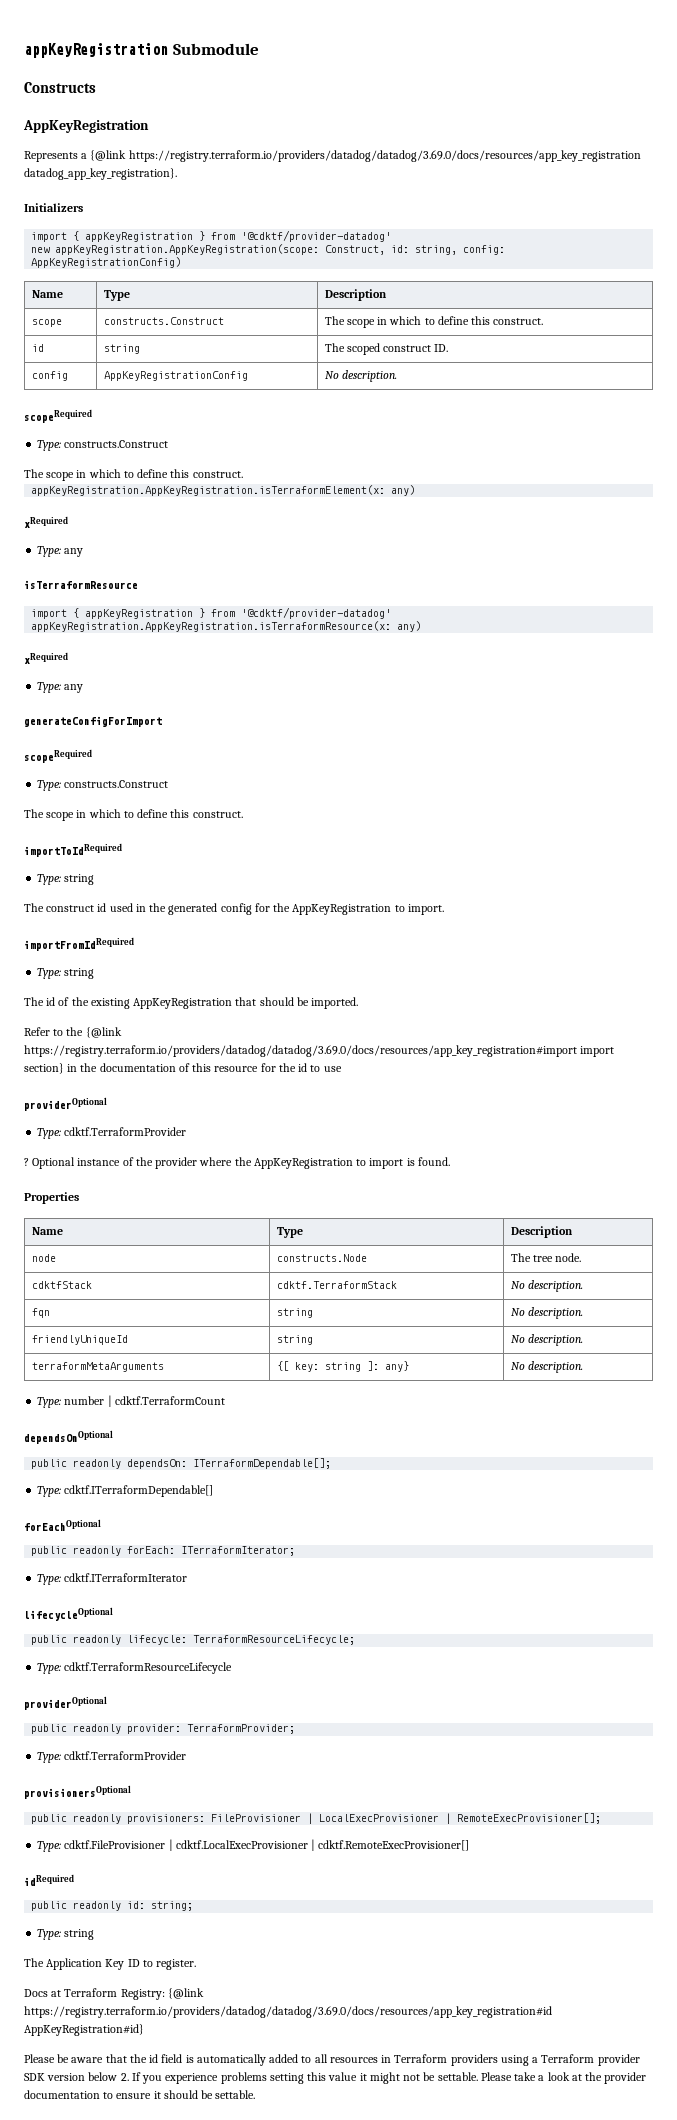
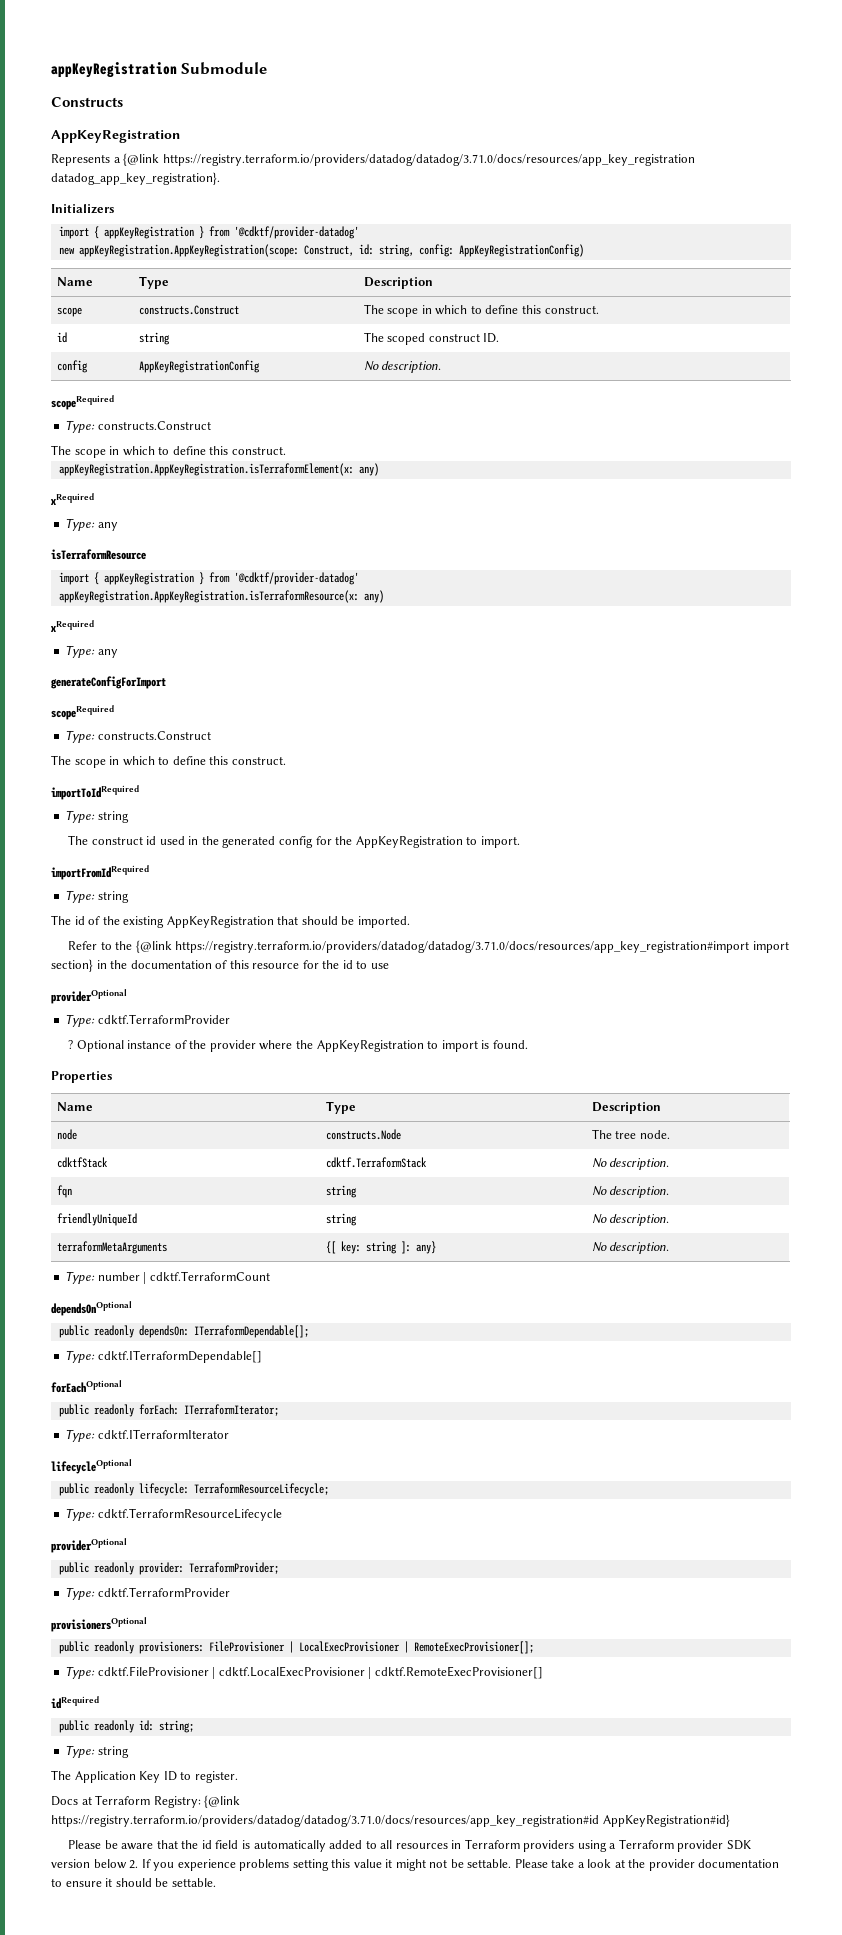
[128,150,641,162] https://registry.terraform.io/providers/datadog/datadog/3.69.0/docs/resources/app_key_registration -> [162,154,695,166] https://registry.terraform.io/providers/datadog/datadog/3.71.0/docs/resources/app_key_registration
[24,1045,577,1057] https://registry.terraform.io/providers/datadog/datadog/3.69.0/docs/resources/app_key_registration#import -> [175,941,750,953] https://registry.terraform.io/providers/datadog/datadog/3.71.0/docs/resources/app_key_registration#import
[24,2006,552,2018] https://registry.terraform.io/providers/datadog/datadog/3.69.0/docs/resources/app_key_registration#id -> [51,1815,599,1827] https://registry.terraform.io/providers/datadog/datadog/3.71.0/docs/resources/app_key_registration#id

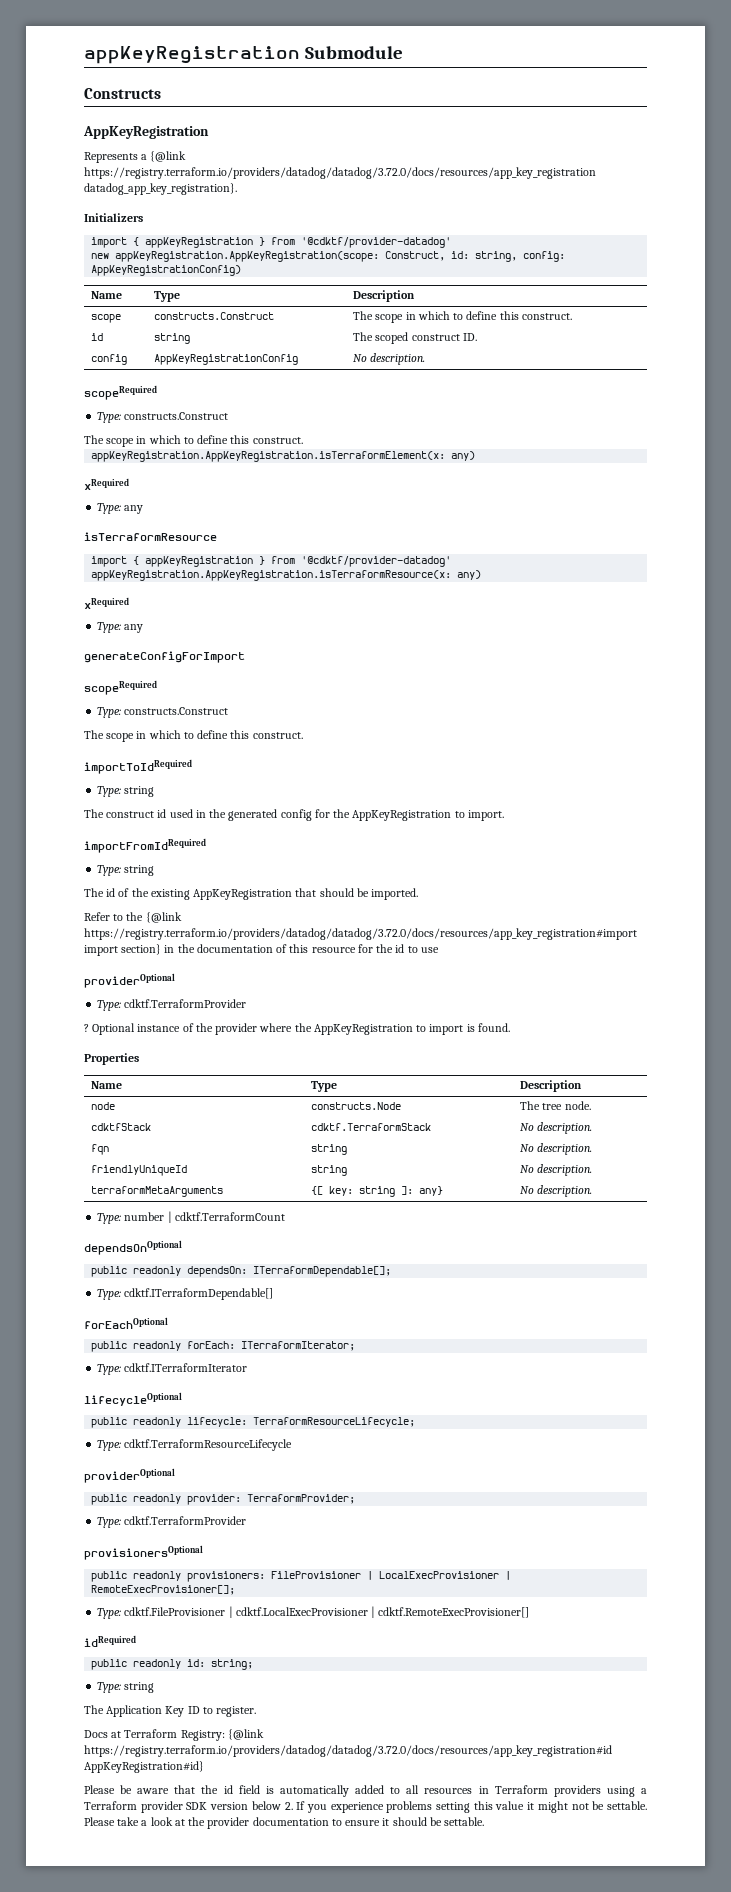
[162,154,695,166] https://registry.terraform.io/providers/datadog/datadog/3.71.0/docs/resources/app_key_registration -> [84,167,596,179] https://registry.terraform.io/providers/datadog/datadog/3.72.0/docs/resources/app_key_registration
[175,941,750,953] https://registry.terraform.io/providers/datadog/datadog/3.71.0/docs/resources/app_key_registration#import -> [84,928,637,940] https://registry.terraform.io/providers/datadog/datadog/3.72.0/docs/resources/app_key_registration#import
[51,1815,599,1827] https://registry.terraform.io/providers/datadog/datadog/3.71.0/docs/resources/app_key_registration#id -> [84,1745,612,1757] https://registry.terraform.io/providers/datadog/datadog/3.72.0/docs/resources/app_key_registration#id

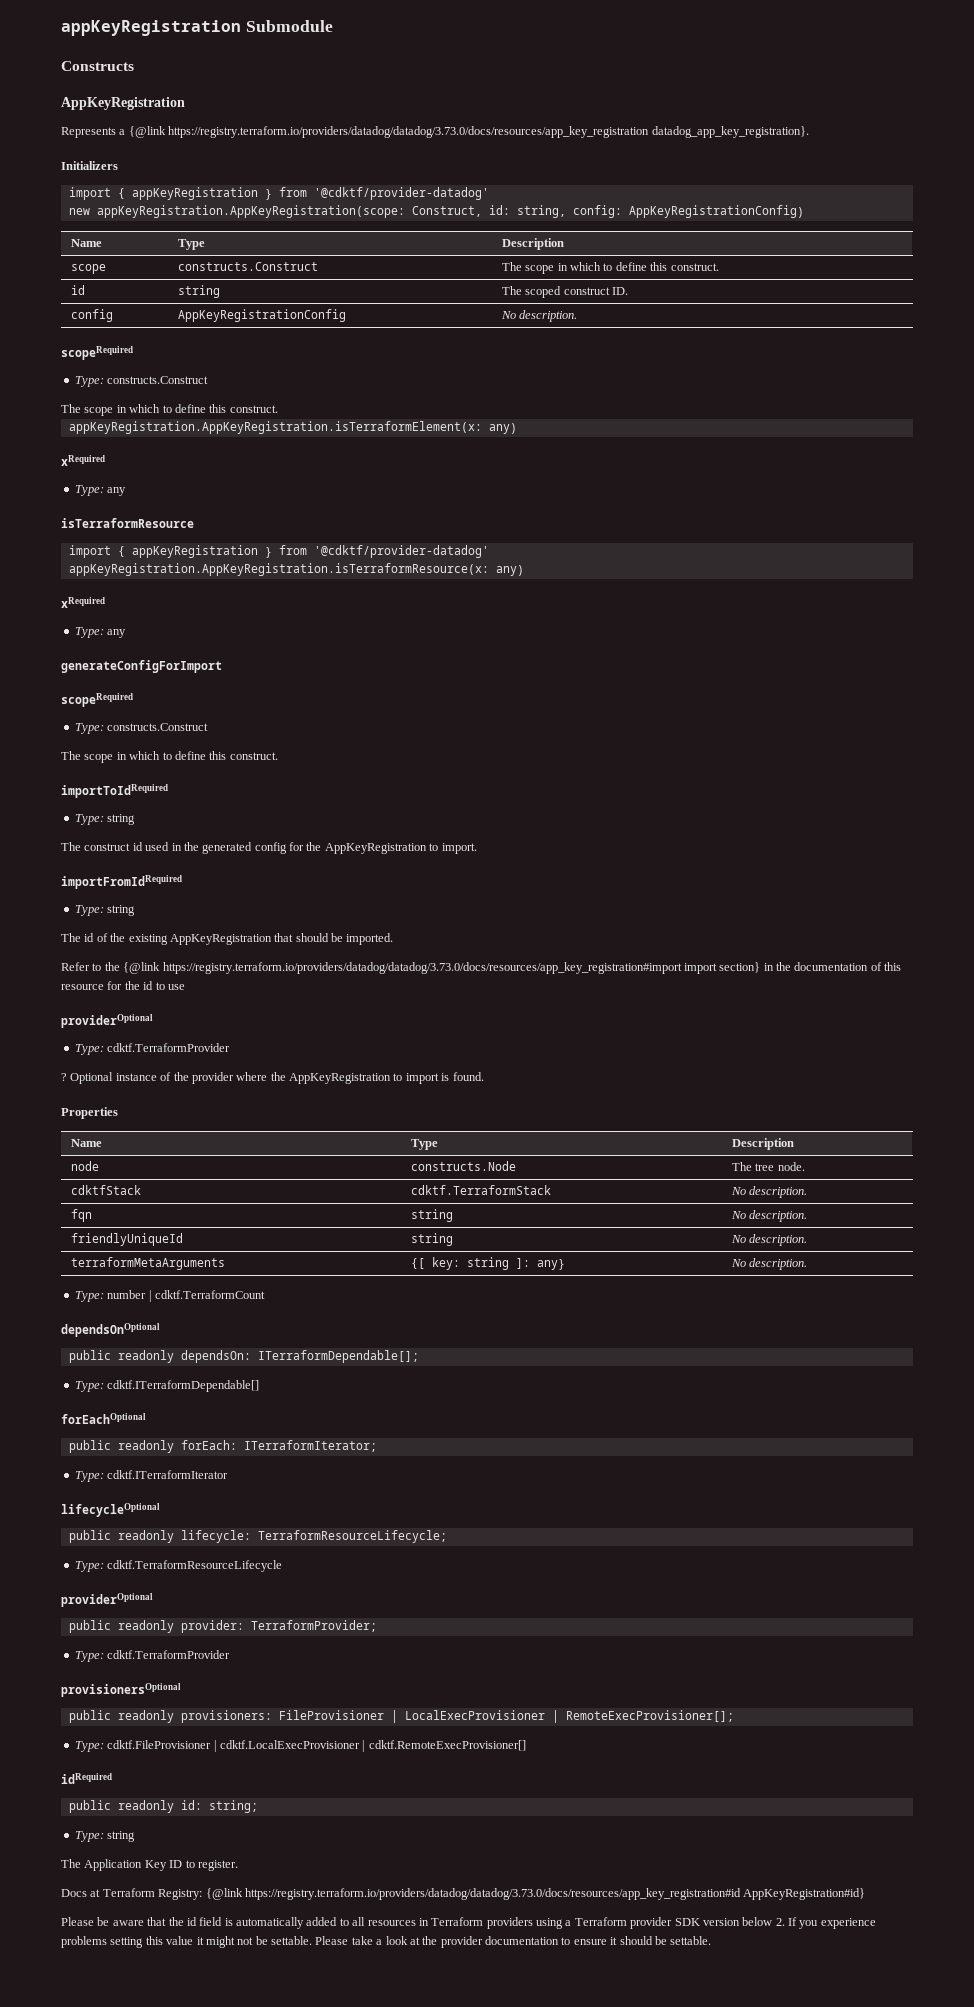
[84,167,596,179] https://registry.terraform.io/providers/datadog/datadog/3.72.0/docs/resources/app_key_registration -> [168,126,650,138] https://registry.terraform.io/providers/datadog/datadog/3.73.0/docs/resources/app_key_registration
[84,928,637,940] https://registry.terraform.io/providers/datadog/datadog/3.72.0/docs/resources/app_key_registration#import -> [162,962,682,974] https://registry.terraform.io/providers/datadog/datadog/3.73.0/docs/resources/app_key_registration#import
[84,1745,612,1757] https://registry.terraform.io/providers/datadog/datadog/3.72.0/docs/resources/app_key_registration#id -> [244,1888,741,1900] https://registry.terraform.io/providers/datadog/datadog/3.73.0/docs/resources/app_key_registration#id

